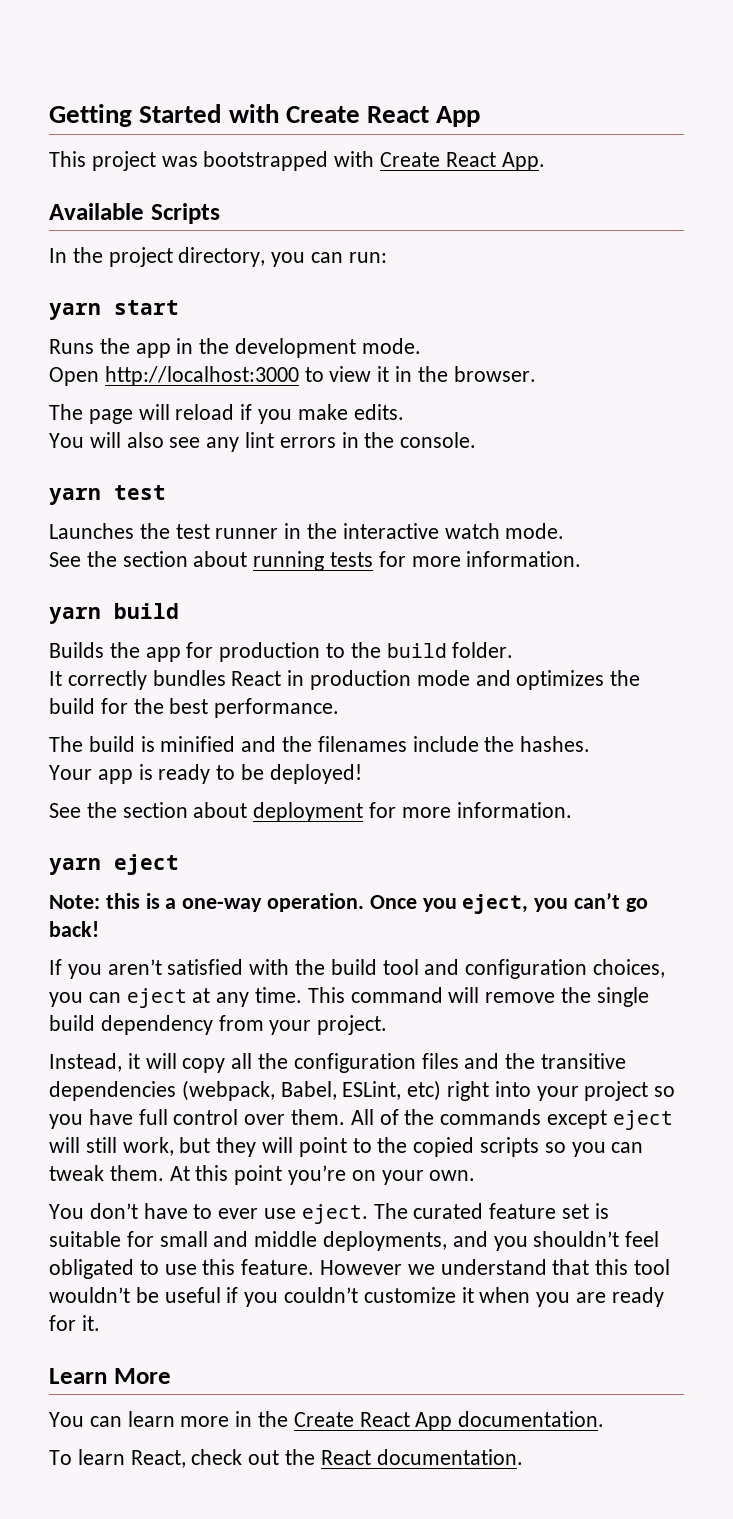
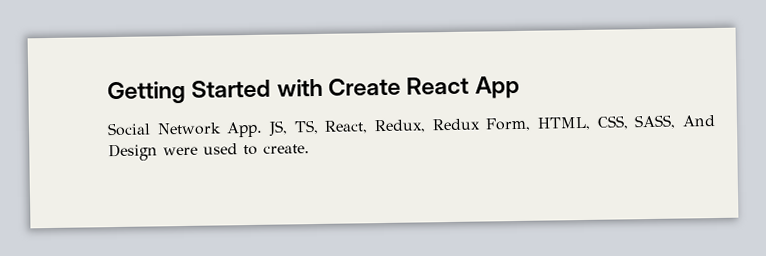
[49,151,545,171] [49,203,220,224] [49,247,387,267] [49,300,179,320] [49,338,421,358] [49,366,536,386] [49,404,404,424] [49,432,477,452] [49,485,166,505] [49,523,565,539] [49,551,582,571] [49,603,179,624] [49,642,514,662] [49,670,641,690] [49,698,340,718] [49,736,591,752] [49,764,362,784] [49,802,572,822] [49,854,179,875] [49,893,648,914] [49,921,99,937] [49,959,666,979] [49,987,649,1008] [49,1015,388,1035] [49,1053,627,1073] [49,1080,676,1101] [49,1109,673,1130] [49,1137,644,1157] [49,1165,476,1185] [49,1203,609,1224] [49,1231,660,1251] [49,1259,671,1279] [49,1287,664,1307] [49,1315,100,1331] [49,1368,171,1384] [49,1411,605,1431] [49,1449,523,1468] This project was bootstrapped with Create React App. // Available Scripts // In the project directory, you can run: // yarn start // Runs the app in the development mode. // Open http://localhost:3000 to view it in the browser. // The page will reload if you make edits. // You will also see any lint errors in the console. // yarn test // Launches the test runner in the interactive watch mode. // See the section about running tests for more information. // yarn build // Builds the app for production to the build folder. // It correctly bundles React in production mode and optimizes the build for the best performance. // The build is minified and the filenames include the hashes. // Your app is ready to be deployed! // See the section about deployment for more information. // yarn eject // Note: this is a one-way operation. Once you eject, you can’t go back! // If you aren’t satisfied with the build tool and configuration choices, you can eject at any time. This command will remove the single build dependency from your project. // Instead, it will copy all the configuration files and the transitive dependencies (webpack, Babel, ESLint, etc) right into your project so you have full control over them. All of the commands except eject will still work, but they will point to the copied scripts so you can tweak them. At this point you’re on your own. // You don’t have to ever use eject. The curated feature set is suitable for small and middle deployments, and you shouldn’t feel obligated to use this feature. However we understand that this tool wouldn’t be useful if you couldn’t customize it when you are ready for it. // Learn More // You can learn more in the Create React App documentation. // To learn React, check out the React documentation. -> [107,114,716,138] [108,143,310,162] Social Network App. JS, TS, React, Redux, Redux Form, HTML, CSS, SASS, And Design were used to create.

